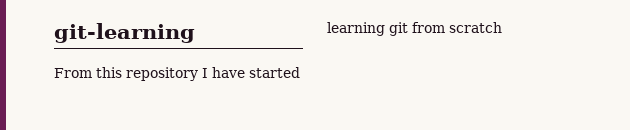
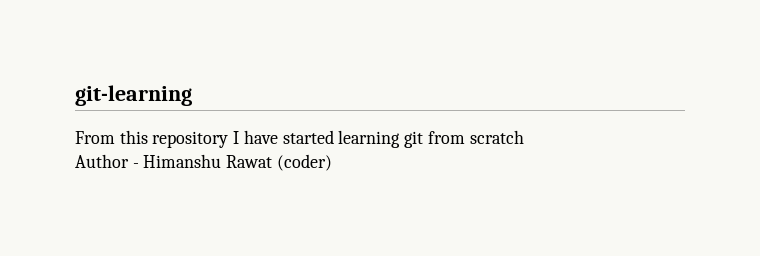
(502, 27) none -> [75,154,332,171] // Author - Himanshu Rawat (coder)

